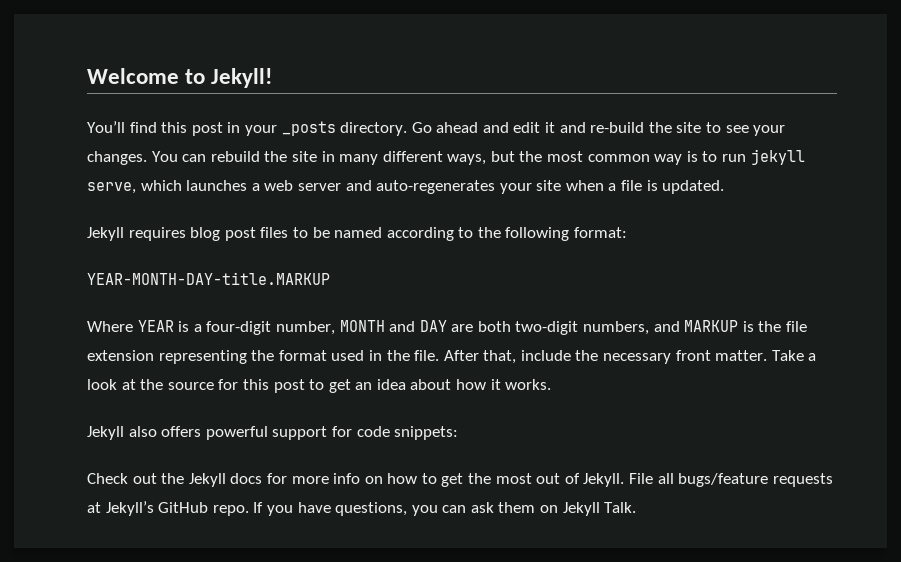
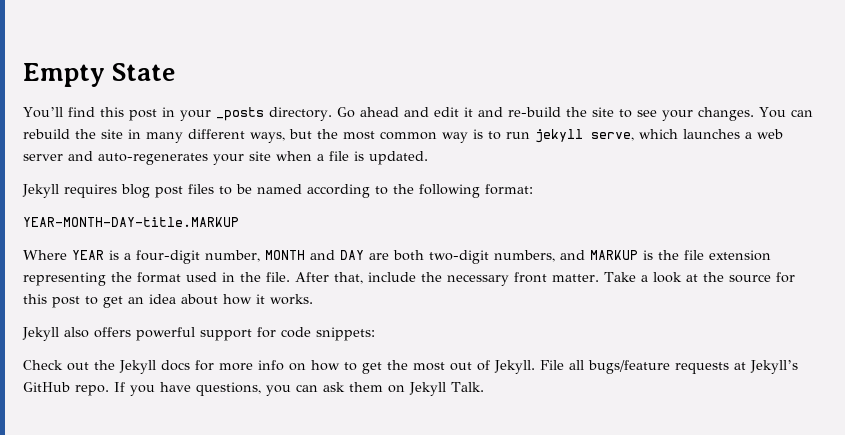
[87,68,273,88] Welcome to Jekyll! -> [23,63,176,87] Empty State

